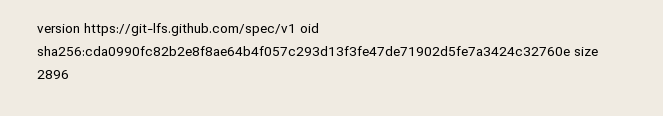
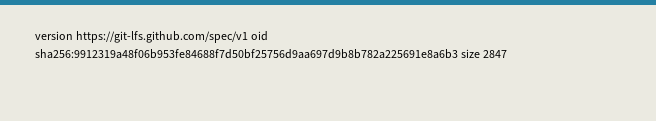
[37,46,598,56] [37,70,69,79] sha256:cda0990fc82b2e8f8ae64b4f057c293d13f3fe47de71902d5fe7a3424c32760e size 2896 -> [35,49,508,59] sha256:9912319a48f06b953fe84688f7d50bf25756d9aa697d9b8b782a225691e8a6b3 size 2847

